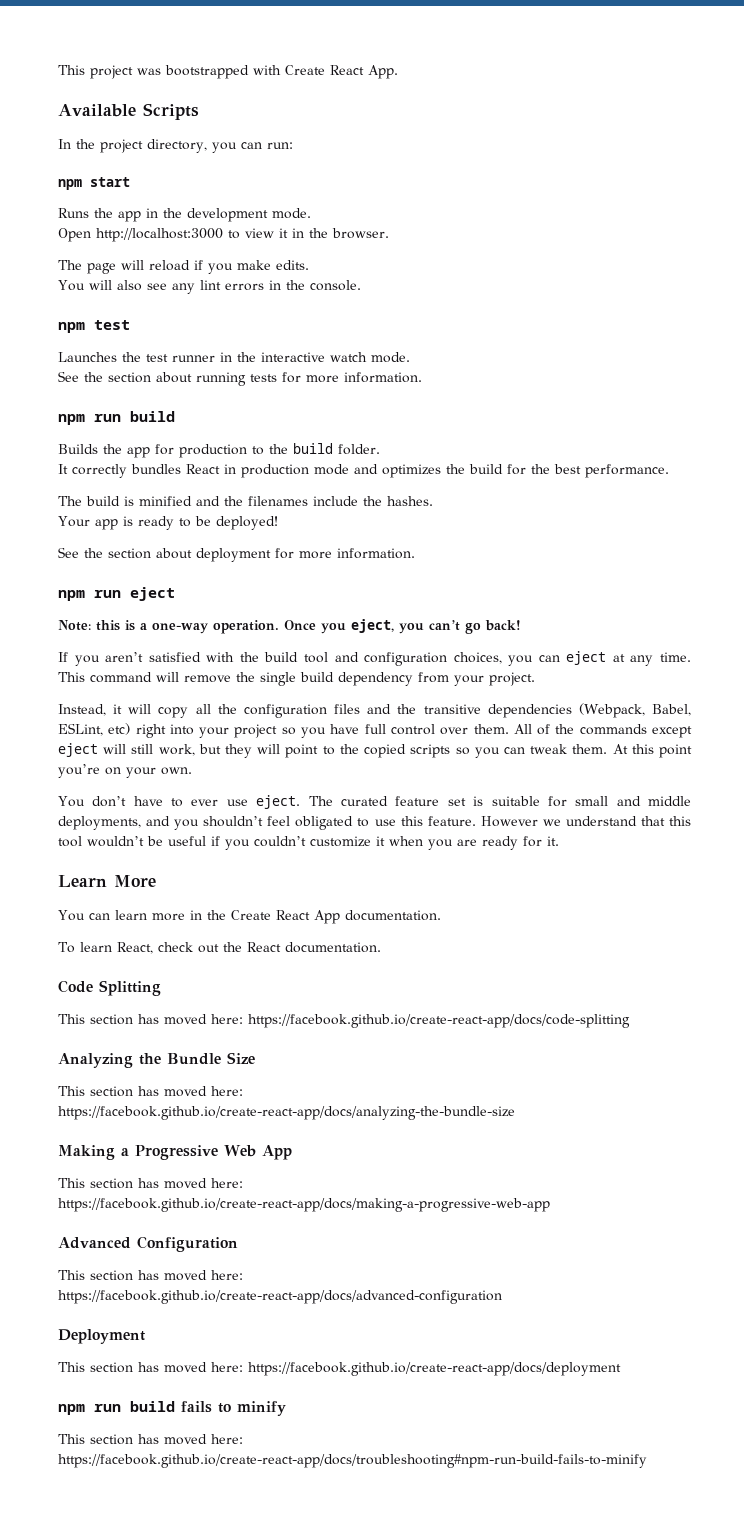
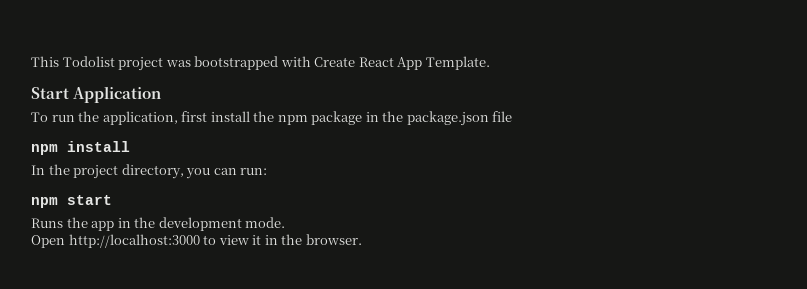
[58,65,85,75] This -> [31,56,115,67] This Todolist
[368,65,398,79] [58,103,199,120] App. // Available Scripts -> [397,56,490,70] [31,86,162,103] [31,111,513,126] [31,141,130,155] App Template. // Start Application // To run the application, first install the npm package in the package.json file // npm install
[58,260,309,274] [58,280,361,294] [58,320,130,333] [58,352,410,363] [58,371,422,386] [58,411,175,425] [58,443,380,458] [58,464,669,478] [58,496,433,506] [58,516,278,530] [58,547,415,562] [58,587,175,601] [58,619,521,634] [58,651,691,666] [58,672,535,686] [58,703,691,718] [58,723,692,738] [58,743,693,758] [58,764,192,778] [58,795,691,809] [58,816,691,830] [58,836,559,850] [58,875,156,887] [58,910,441,924] [58,942,381,954] [58,980,161,996] [58,1014,630,1028] [58,1052,255,1068] [58,1086,243,1097] [58,1106,515,1120] [58,1145,292,1160] [58,1178,243,1189] [58,1198,550,1212] [58,1236,238,1252] [58,1270,243,1281] [58,1290,502,1304] [58,1329,145,1344] [58,1362,621,1376] [58,1401,286,1416] [58,1434,243,1445] [58,1454,647,1468] // The page will reload if you make edits. // You will also see any lint errors in the console. // npm test // Launches the test runner in the interactive watch mode. // See the section about running tests for more information. // npm run build // Builds the app for production to the build folder. // It correctly bundles React in production mode and optimizes the build for the best performance. // The build is minified and the filenames include the hashes. // Your app is ready to be deployed! // See the section about deployment for more information. // npm run eject // Note: this is a one-way operation. Once you eject, you can’t go back! // If you aren’t satisfied with the build tool and configuration choices, you can eject at any time. This command will remove the single build dependency from your project. // Instead, it will copy all the configuration files and the transitive dependencies (Webpack, Babel, ESLint, etc) right into your project so you have full control over them. All of the commands except eject will still work, but they will point to the copied scripts so you can tweak them. At this point you’re on your own. // You don’t have to ever use eject. The curated feature set is suitable for small and middle deployments, and you shouldn’t feel obligated to use this feature. However we understand that this tool wouldn’t be useful if you couldn’t customize it when you are ready for it. // Learn More // You can learn more in the Create React App documentation. // To learn React, check out the React documentation. // Code Splitting // This section has moved here: https://facebook.github.io/create-react-app/docs/code-splitting // Analyzing the Bundle Size // This section has moved here: https://facebook.github.io/create-react-app/docs/analyzing-the-bundle-size // Making a Progressive Web App // This section has moved here: https://facebook.github.io/create-react-app/docs/making-a-progressive-web-app // Advanced Configuration // This section has moved here: https://facebook.github.io/create-react-app/docs/advanced-configuration // Deployment // This section has moved here: https://facebook.github.io/create-react-app/docs/deployment // npm run build fails to minify // This section has moved here: https://facebook.github.io/create-react-app/docs/troubleshooting#npm-run-build-fails-to-minify -> (362, 239) none

